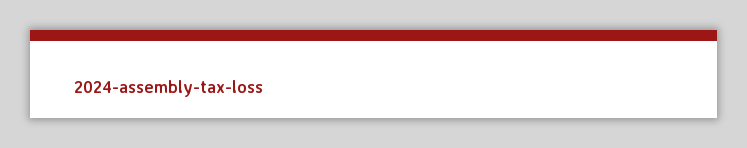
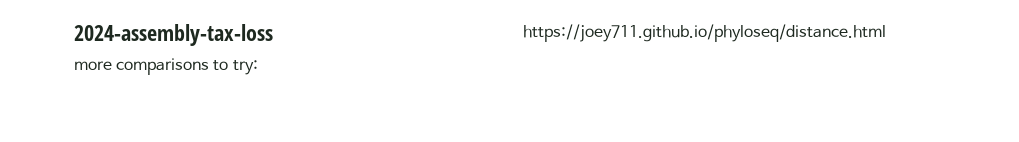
(263, 88) none -> [74,58,258,75] [523,24,886,42] // more comparisons to try: https://joey711.github.io/phyloseq/distance.html

